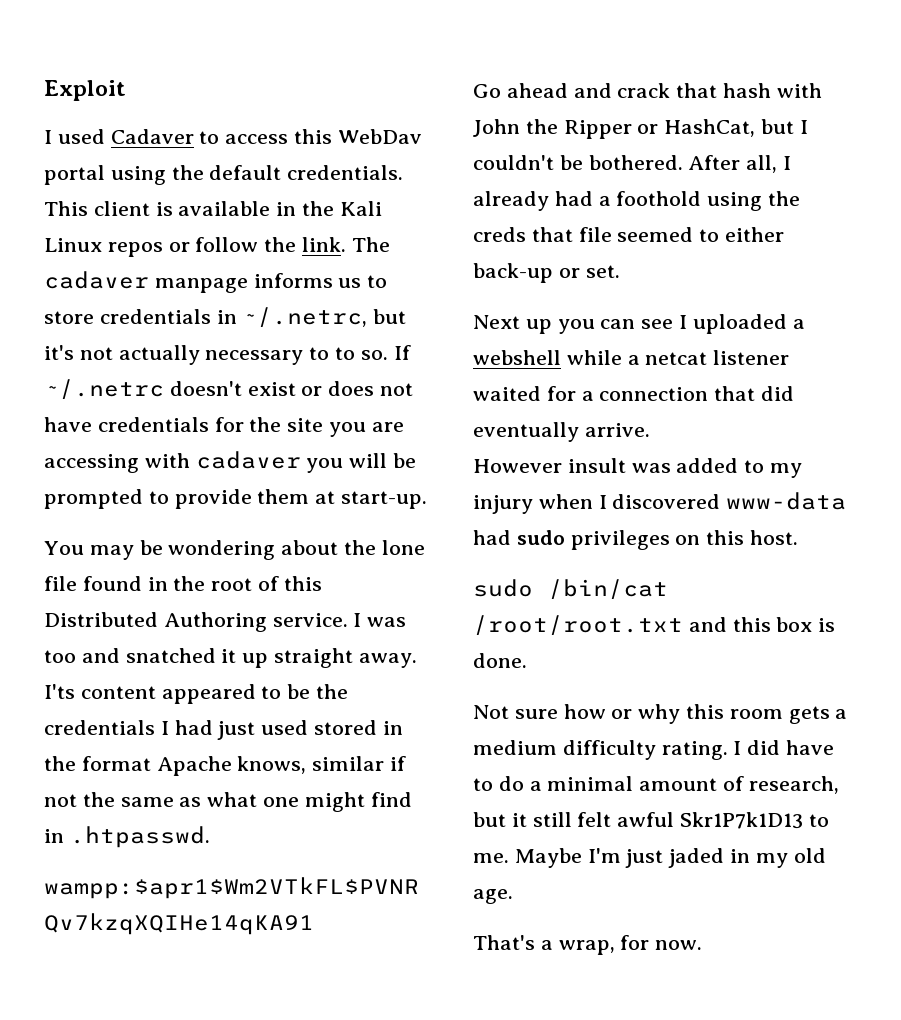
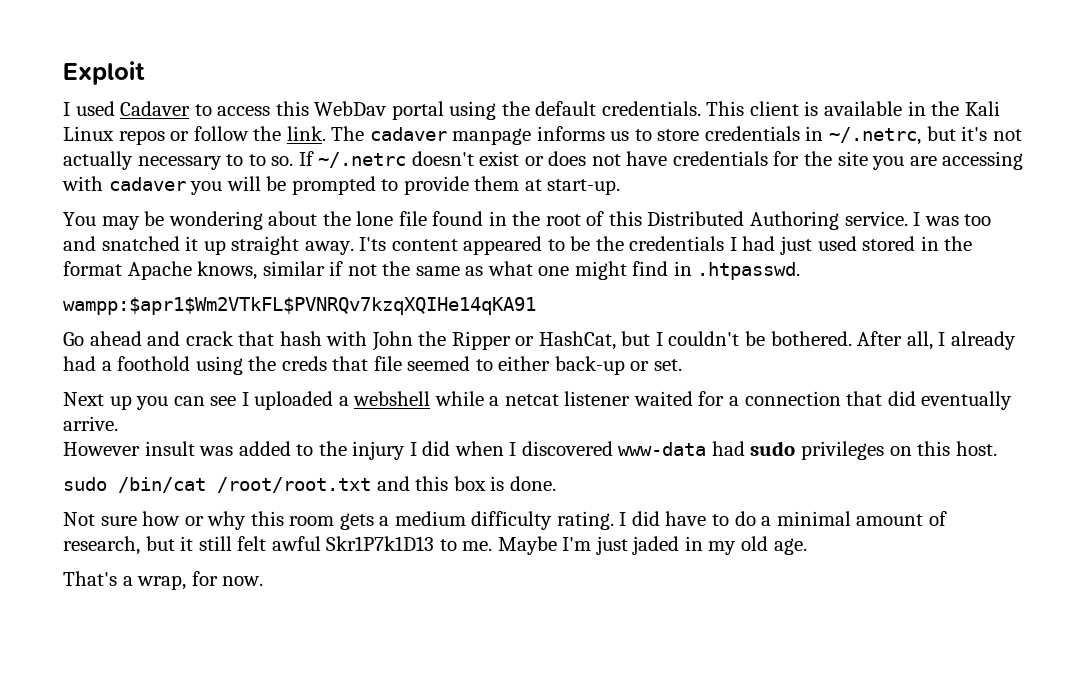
[770,463,803,478] [473,495,533,514] my injury -> [318,441,451,460] the injury I did

